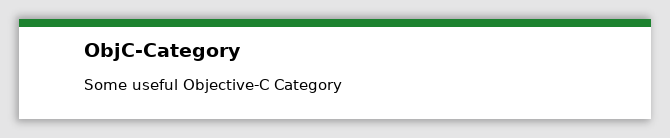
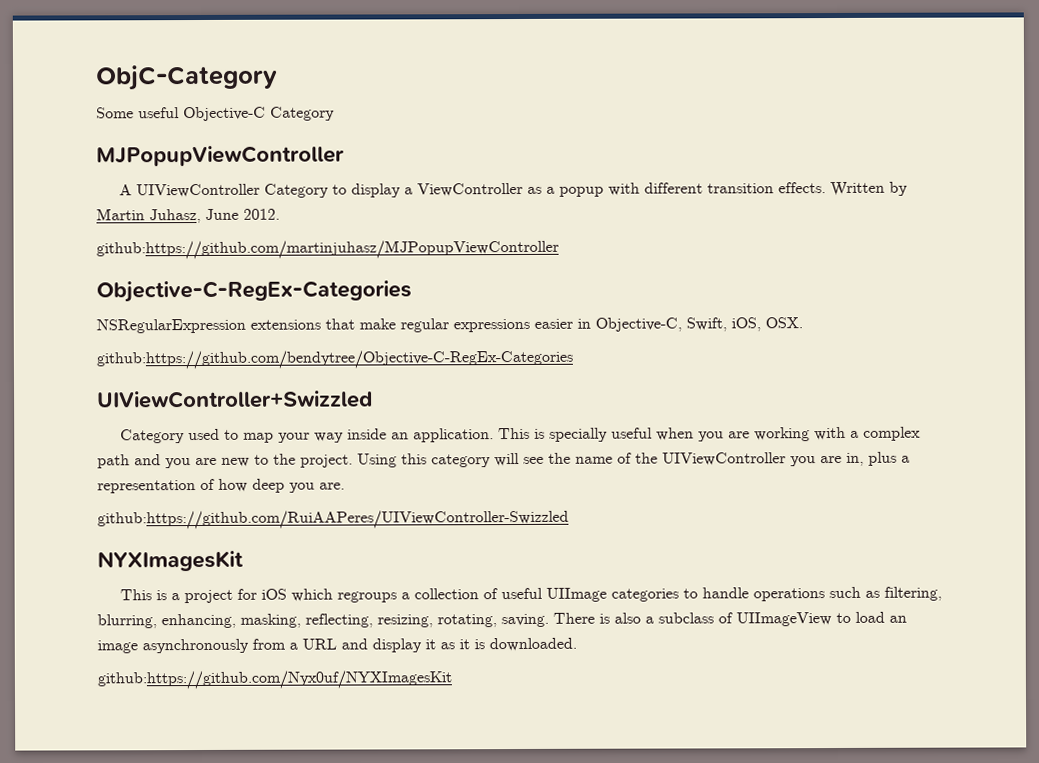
(342, 86) none -> [96,145,345,167] [119,181,909,198] [96,208,280,224] [96,239,559,260] [96,280,412,303] [96,317,803,334] [96,349,573,370] [97,390,373,409] [120,426,922,444] [97,451,910,469] [97,478,345,494] [97,509,569,530] [97,550,244,572] [120,586,943,604] [97,611,907,629] [97,637,577,654] [97,670,452,690] // MJPopupViewController // A UIViewController Category to display a ViewController as a popup with different transition effects. Written by Martin Juhasz, June 2012. // github:https://github.com/martinjuhasz/MJPopupViewController // Objective-C-RegEx-Categories // NSRegularExpression extensions that make regular expressions easier in Objective-C, Swift, iOS, OSX. // github:https://github.com/bendytree/Objective-C-RegEx-Categories // UIViewController+Swizzled // Category used to map your way inside an application. This is specially useful when you are working with a complex path and you are new to the project. Using this category will see the name of the UIViewController you are in, plus a representation of how deep you are. // github:https://github.com/RuiAAPeres/UIViewController-Swizzled // NYXImagesKit // This is a project for iOS which regroups a collection of useful UIImage categories to handle operations such as filtering, blurring, enhancing, masking, reflecting, resizing, rotating, saving. There is also a subclass of UIImageView to load an image asynchronously from a URL and display it as it is downloaded. // github:https://github.com/Nyx0uf/NYXImagesKit

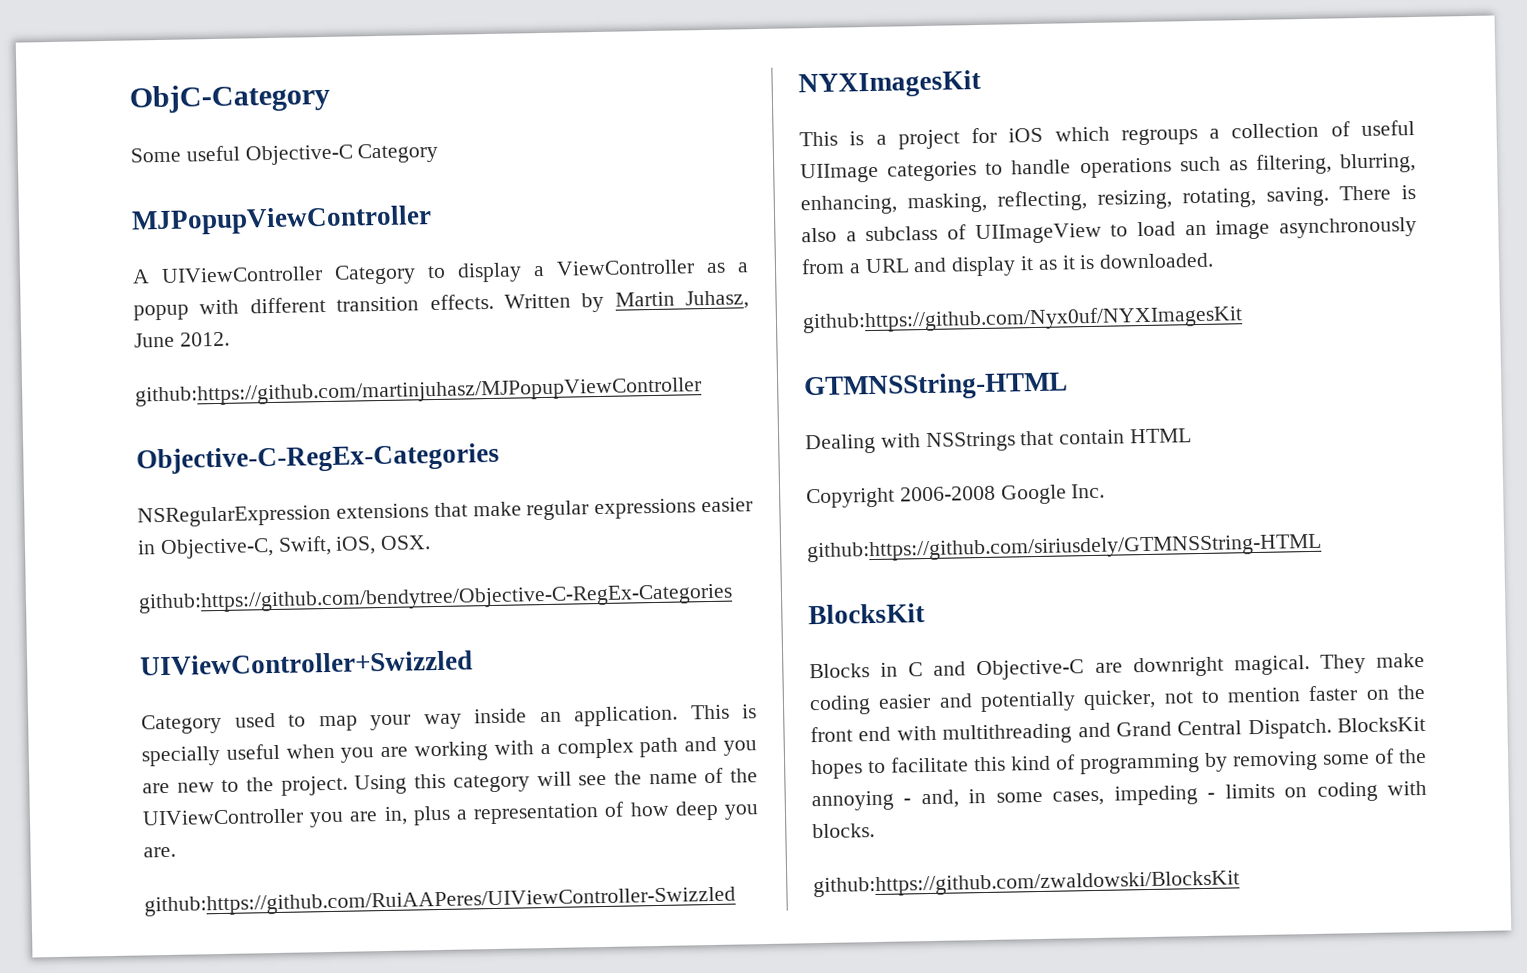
(452, 680) none -> [803,371,1068,402] [805,428,1193,455] [806,483,1106,509] [807,533,1322,563] [808,603,925,625] [809,652,1425,681] [809,684,1426,716] [810,716,1426,745] [811,748,1427,780] [811,780,1427,812] [812,823,875,839] [813,870,1240,898] // GTMNSString-HTML // Dealing with NSStrings that contain HTML // Copyright 2006-2008 Google Inc. // github:https://github.com/siriusdely/GTMNSString-HTML // BlocksKit // Blocks in C and Objective-C are downright magical. They make coding easier and potentially quicker, not to mention faster on the front end with multithreading and Grand Central Dispatch. BlocksKit hopes to facilitate this kind of programming by removing some of the annoying - and, in some cases, impeding - limits on coding with blocks. // github:https://github.com/zwaldowski/BlocksKit

